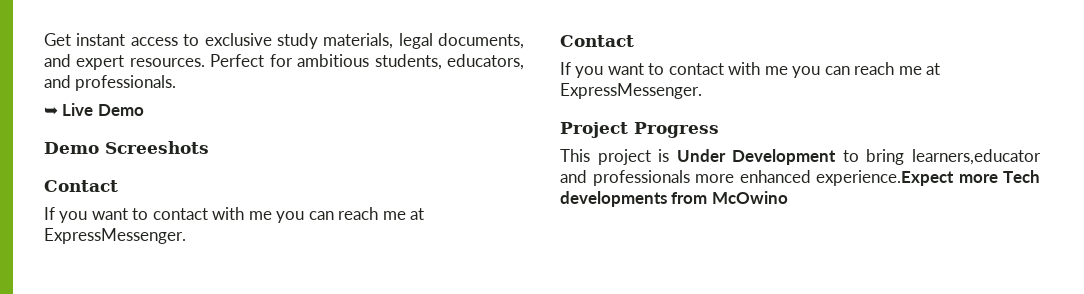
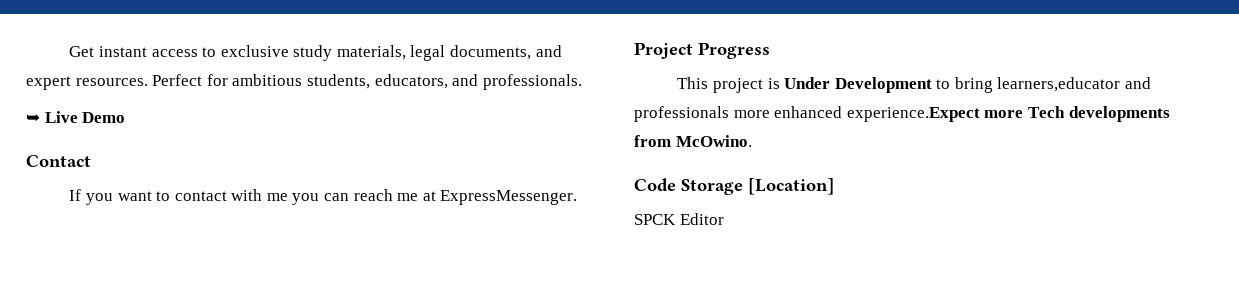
[44,141,209,154] [44,180,118,192] [44,207,425,223] [44,228,186,244] // Demo Screeshots // Contact // If you want to contact with me you can reach me at ExpressMessenger. -> (126, 117) none
[711,191,788,204] McOwino -> [675,135,752,147] [634,178,834,195] [634,213,724,225] McOwino. // Code Storage [Location] // SPCK Editor

